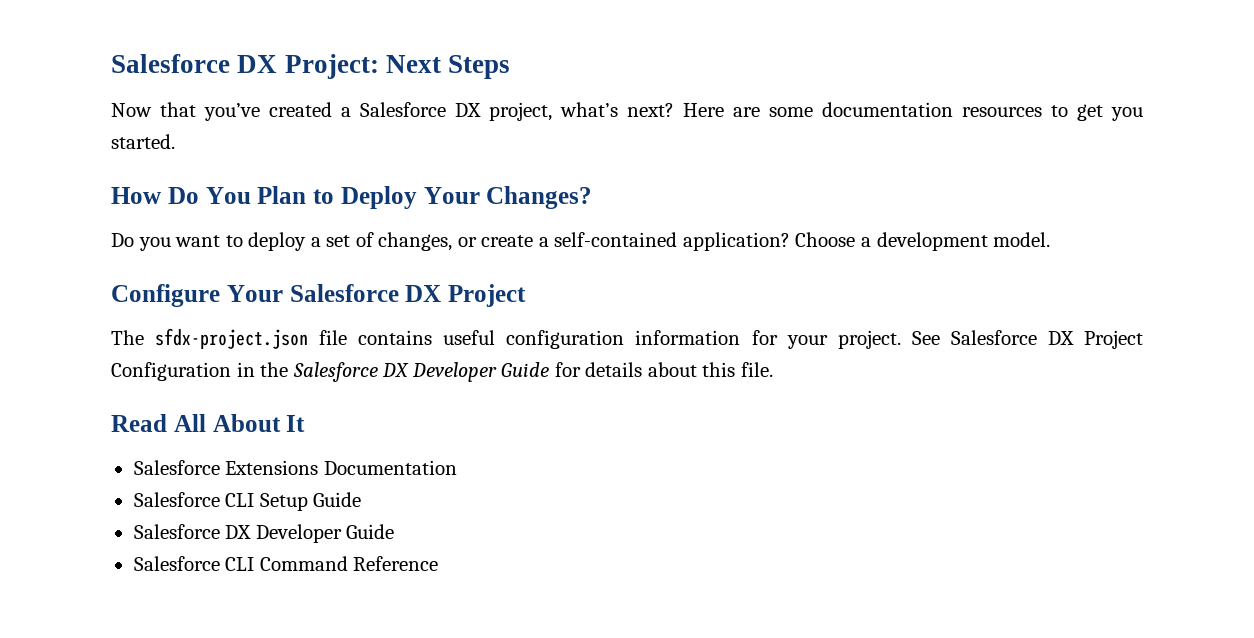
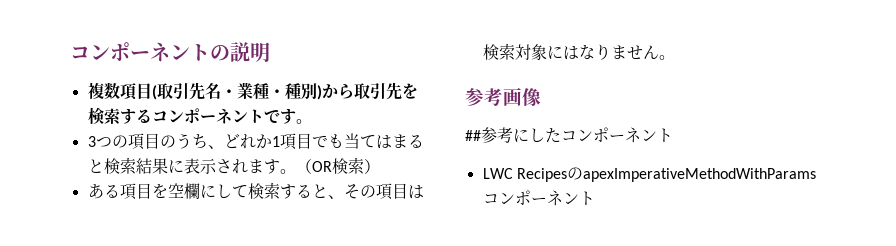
[111,54,511,79] [111,102,1143,121] [111,134,175,149] [111,186,593,209] [111,232,1051,251] [111,284,526,307] [111,328,1144,349] [111,362,773,382] [111,414,306,432] [133,460,457,475] [133,492,362,511] [133,524,395,543] [133,556,439,571] Salesforce DX Project: Next Steps // Now that you’ve created a Salesforce DX project, what’s next? Here are some documentation resources to get you started. // How Do You Plan to Deploy Your Changes? // Do you want to deploy a set of changes, or create a self-contained application? Choose a development model. // Configure Your Salesforce DX Project // The sfdx-project.json file contains useful configuration information for your project. See Salesforce DX Project Configuration in the Salesforce DX Developer Guide for details about this file. // Read All About It // Salesforce Extensions Documentation // Salesforce CLI Setup Guide // Salesforce DX Developer Guide // Salesforce CLI Command Reference -> [70,42,270,62] [87,82,418,100] [87,107,312,125] [87,133,424,150] [87,157,380,174] [87,182,424,200] [482,43,675,60] [465,88,541,106] [465,127,673,143] [482,167,816,182] [482,190,595,206] コンポーネントの説明 // 複数項目(取引先名・業種・種別)から取引先を検索するコンポーネントです。 // 3つの項目のうち、どれか1項目でも当てはまると検索結果に表示されます。（OR検索） // ある項目を空欄にして検索すると、その項目は検索対象にはなりません。 // 参考画像 // ##参考にしたコンポーネント // LWC RecipesのapexImperativeMethodWithParamsコンポーネント

